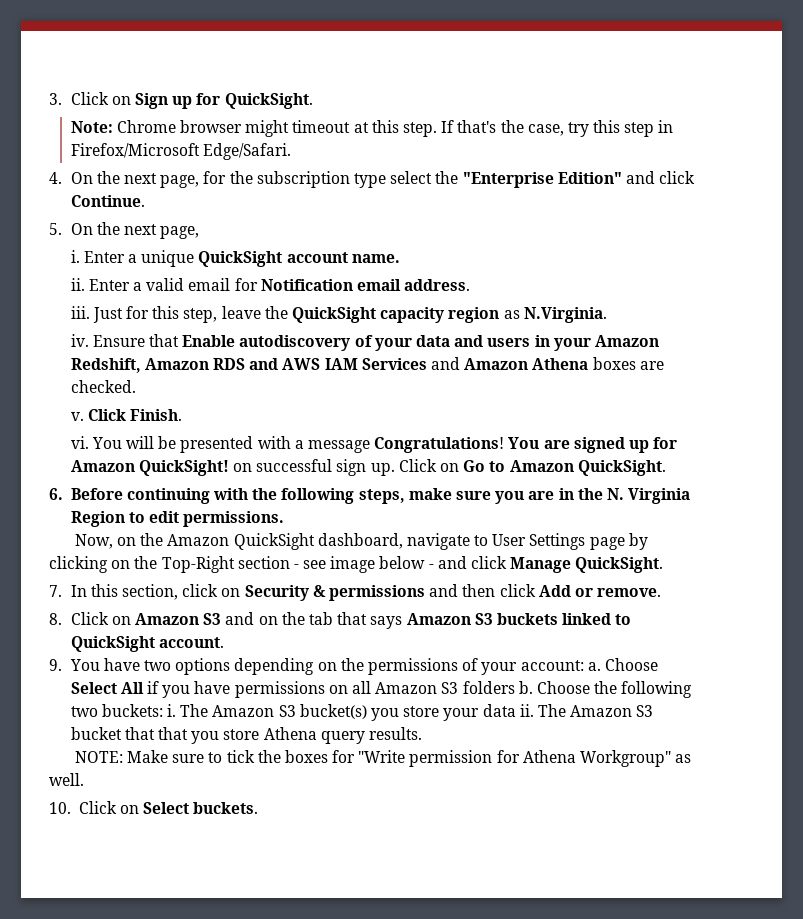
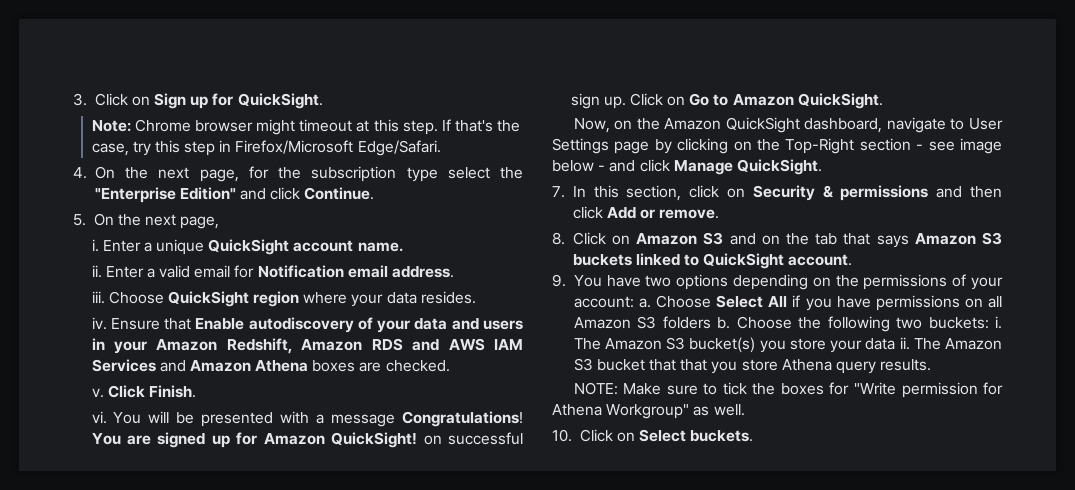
[92,306,607,323] Just for this step, leave the QuickSight capacity region as N.Virginia. -> [108,291,476,307] Choose QuickSight region where your data resides.
[49,488,691,504] [70,511,285,527] // 6. Before continuing with the following steps, make sure you are in the N. Virginia Region to edit permissions. -> (883, 101) none

